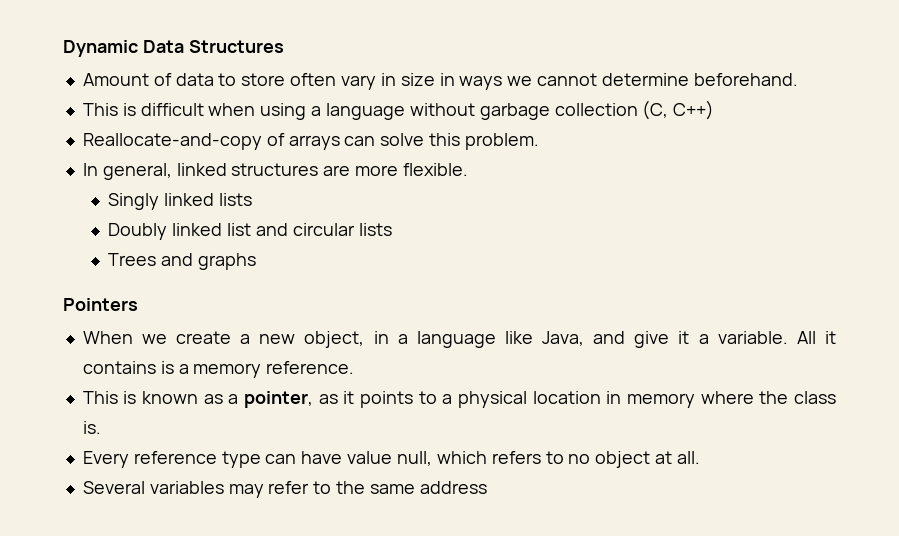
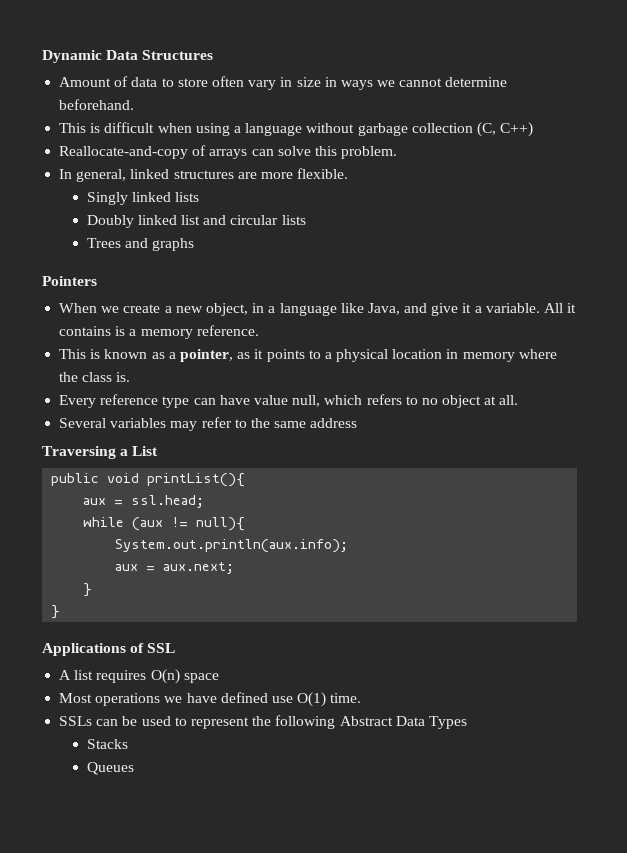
(487, 487) none -> [42,446,159,459] [51,473,246,487] [83,495,205,508] [83,517,246,531] [115,539,349,553] [115,562,235,574] [83,583,93,597] [51,605,61,619] [42,643,176,656] [59,669,219,684] [59,692,362,707] [59,715,467,729] [86,739,128,749] [86,762,134,775] // Traversing a List // public void printList(){ // aux = ssl.head; // while (aux != null){ // System.out.println(aux.info); // aux = aux.next; // } // } // Applications of SSL // A list requires O(n) space // Most operations we have defined use O(1) time. // SSLs can be used to represent the following Abstract Data Types // Stacks // Queues

